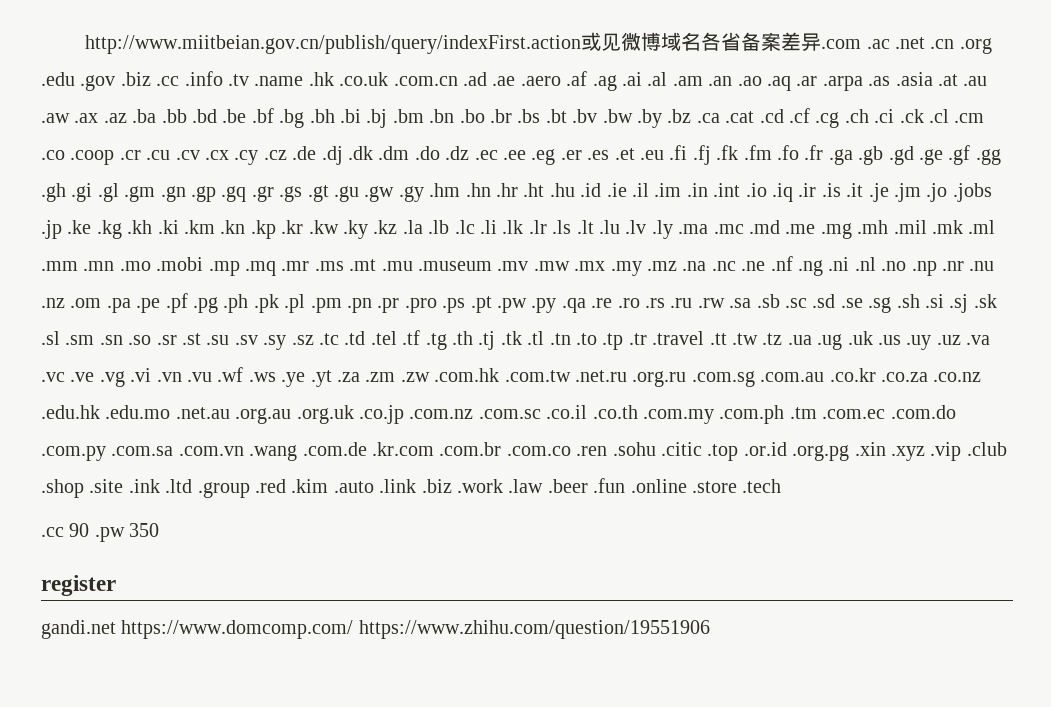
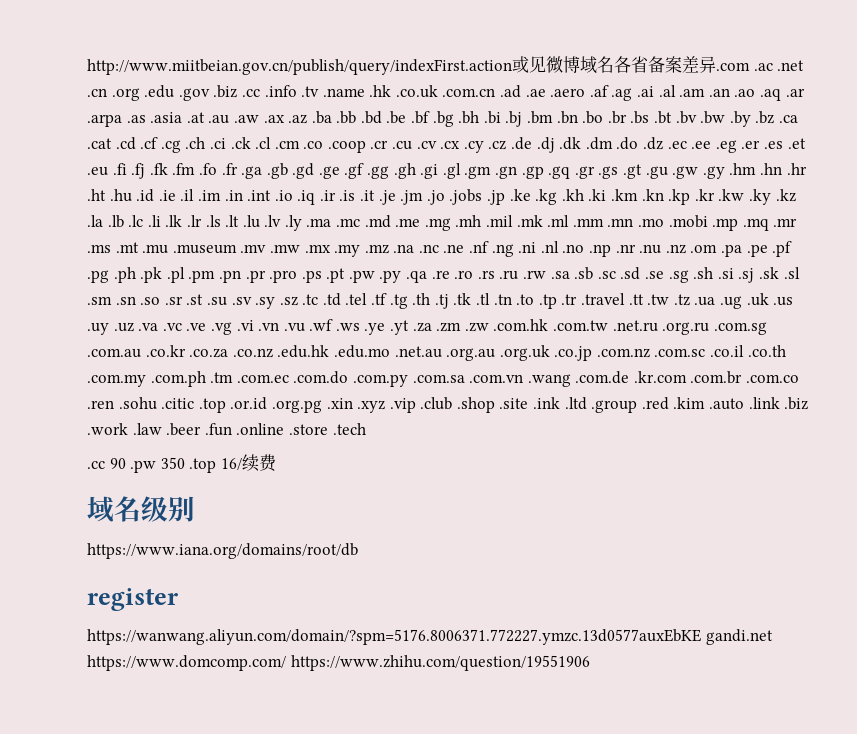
(160, 530) none -> [189,454,277,473] [87,496,195,523] [87,543,358,559] .top 16/续费 // 域名级别 // https://www.iana.org/domains/root/db
(116, 585) none -> [87,629,701,645] https://wanwang.aliyun.com/domain/?spm=5176.8006371.772227.ymzc.13d0577auxEbKE

